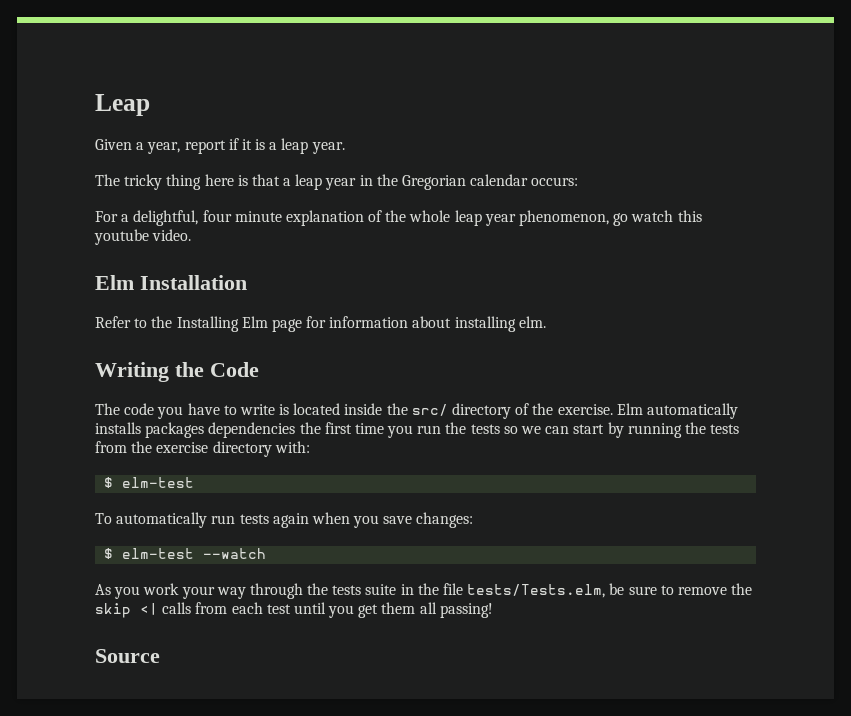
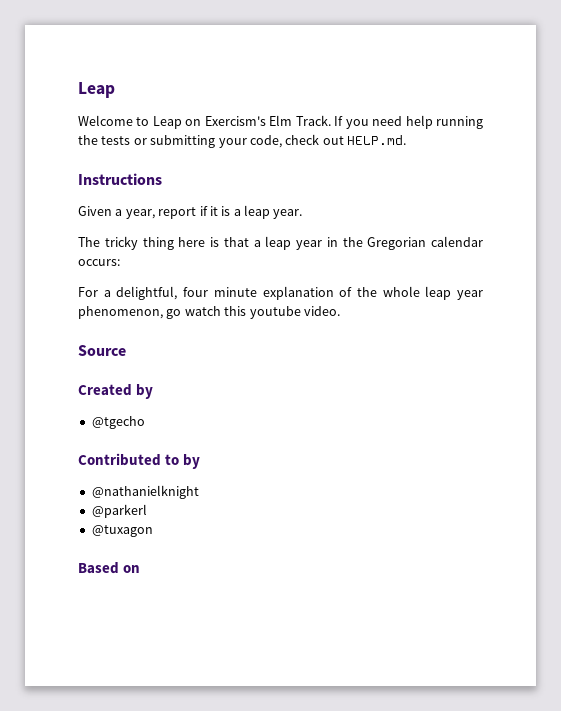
[95,94,150,116] Leap -> [78,82,115,98] [78,115,483,129] [78,134,406,148] [78,173,162,185] Leap // Welcome to Leap on Exercism's Elm Track. If you need help running the tests or submitting your code, check out HELP.md. // Instructions
[95,275,247,290] [95,316,546,332] [95,362,259,382] [95,403,738,419] [95,422,740,438] [95,441,310,457] [104,477,195,488] [95,512,474,528] [104,548,267,559] [95,583,753,599] [95,602,493,618] [95,649,160,663] Elm Installation // Refer to the Installing Elm page for information about installing elm. // Writing the Code // The code you have to write is located inside the src/ directory of the exercise. Elm automatically installs packages dependencies the first time you run the tests so we can start by running the tests from the exercise directory with: // $ elm-test // To automatically run tests again when you save changes: // $ elm-test --watch // As you work your way through the tests suite in the file tests/Tests.elm, be sure to remove the skip <| calls from each test until you get them all passing! // Source -> [78,345,126,356] [78,384,154,399] [91,416,145,429] [78,453,201,469] [91,485,199,499] [91,504,147,518] [91,525,153,537] [78,562,141,574] Source // Created by // @tgecho // Contributed to by // @nathanielknight // @parkerl // @tuxagon // Based on

